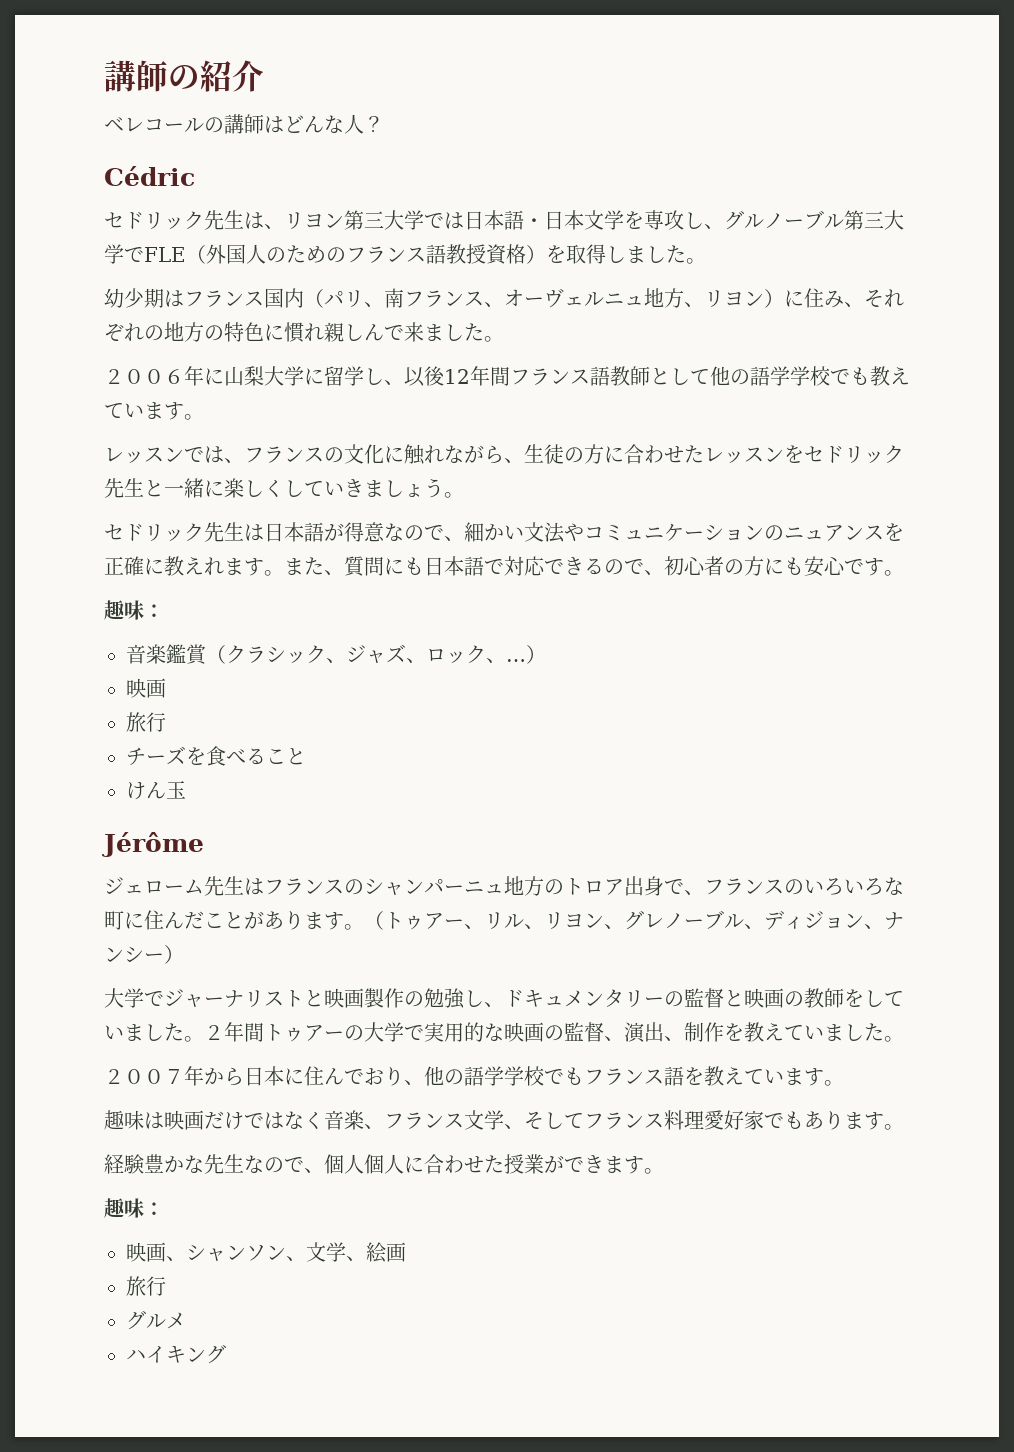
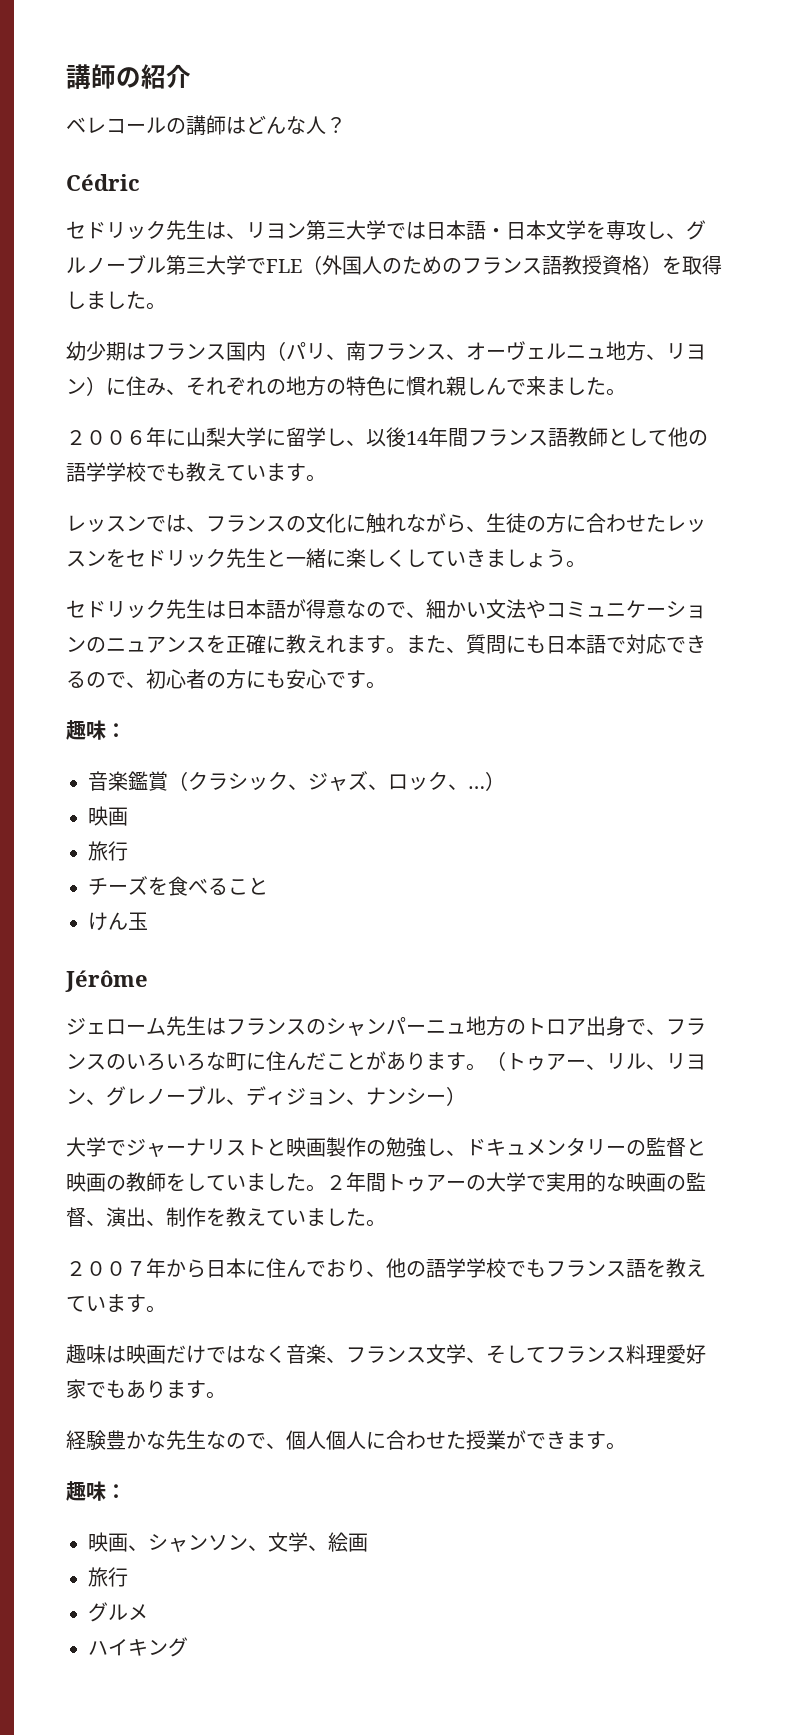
[444,369,470,384] 12 -> [406,431,428,445] 14

